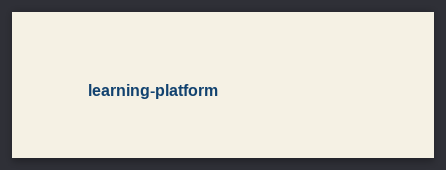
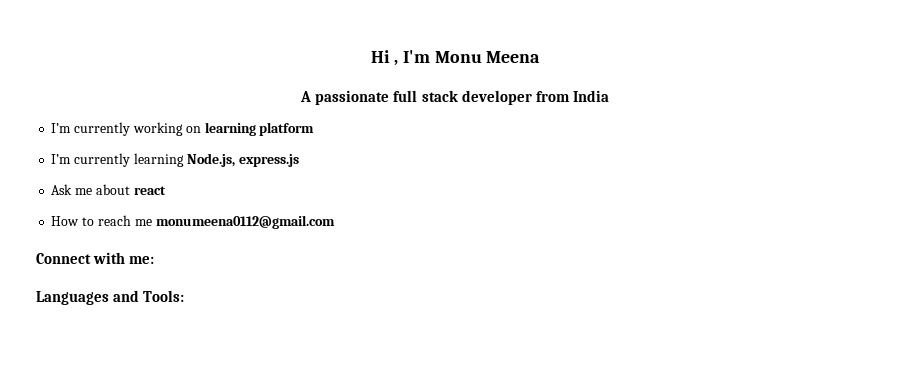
[88,84,218,99] learning-platform -> [370,50,541,66] [300,90,609,105] [51,122,315,136] [51,153,299,167] [51,184,166,195] [51,215,335,229] [36,252,155,264] [36,290,185,305] Hi , I'm Monu Meena // A passionate full stack developer from India // I’m currently working on learning platform // I’m currently learning Node.js, express.js // Ask me about react // How to reach me monumeena0112@gmail.com // Connect with me: // Languages and Tools:

